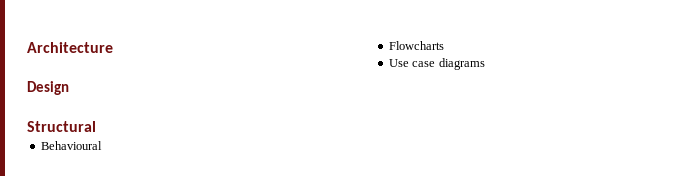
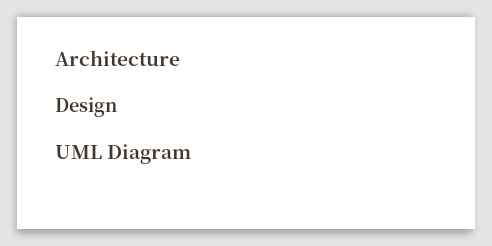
[27,121,96,132] [40,141,102,150] [388,41,444,50] [388,58,485,70] Structural // Behavioural // Flowcharts // Use case diagrams -> [55,144,192,164] UML Diagram

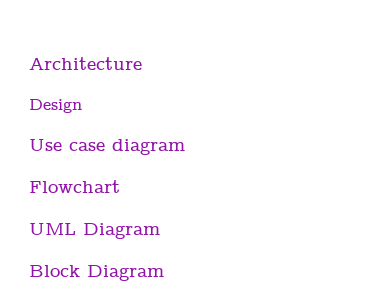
(117, 107) none -> [29,139,185,155] [29,180,120,193] // Use case diagram // Flowchart
(192, 154) none -> [29,265,164,281] // Block Diagram

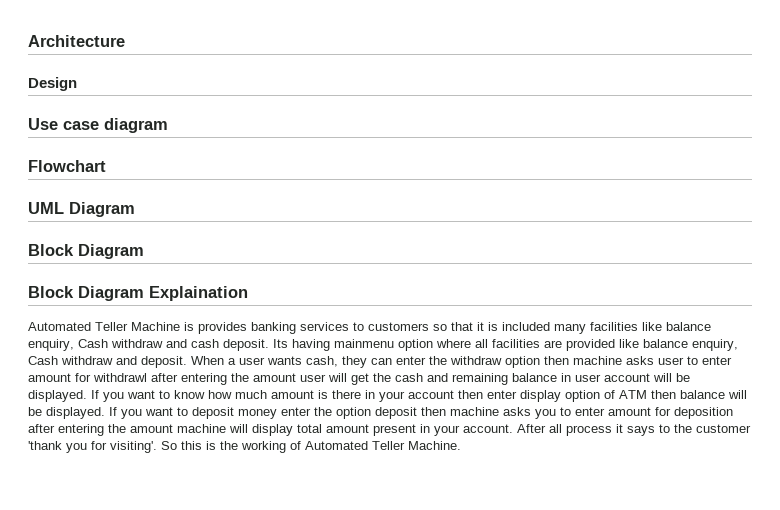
(164, 273) none -> [28,286,248,301] [28,322,711,334] [28,339,738,351] [28,356,732,368] [28,373,690,385] [28,390,747,402] [28,407,733,419] [28,424,751,436] [28,441,461,453] // Block Diagram Explaination // Automated Teller Machine is provides banking services to customers so that it is included many facilities like balance enquiry, Cash withdraw and cash deposit. Its having mainmenu option where all facilities are provided like balance enquiry, Cash withdraw and deposit. When a user wants cash, they can enter the withdraw option then machine asks user to enter amount for withdrawl after entering the amount user will get the cash and remaining balance in user account will be displayed. If you want to know how much amount is there in your account then enter display option of ATM then balance will be displayed. If you want to deposit money enter the option deposit then machine asks you to enter amount for deposition after entering the amount machine will display total amount present in your account. After all process it says to the customer 'thank you for visiting'. So this is the working of Automated Teller Machine.

